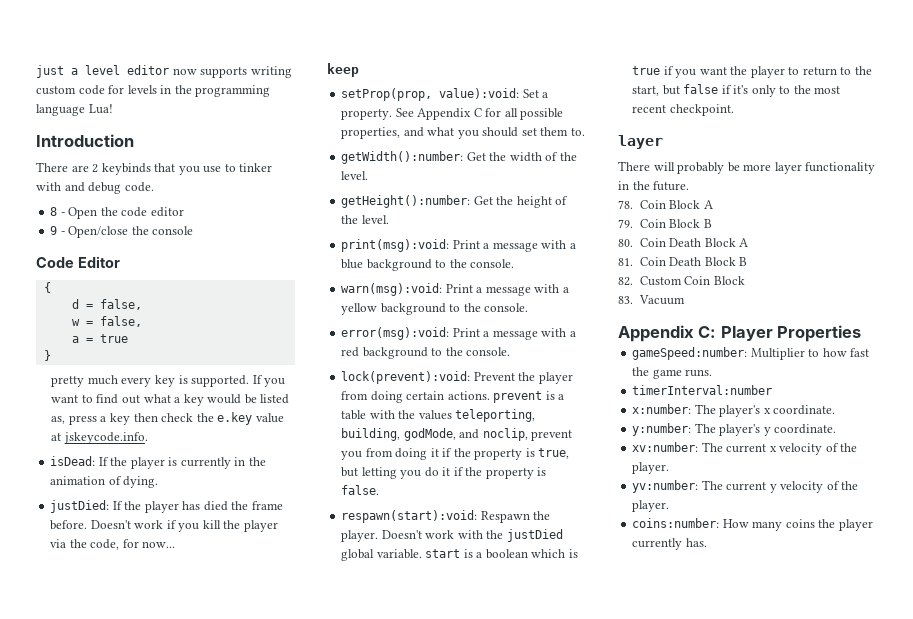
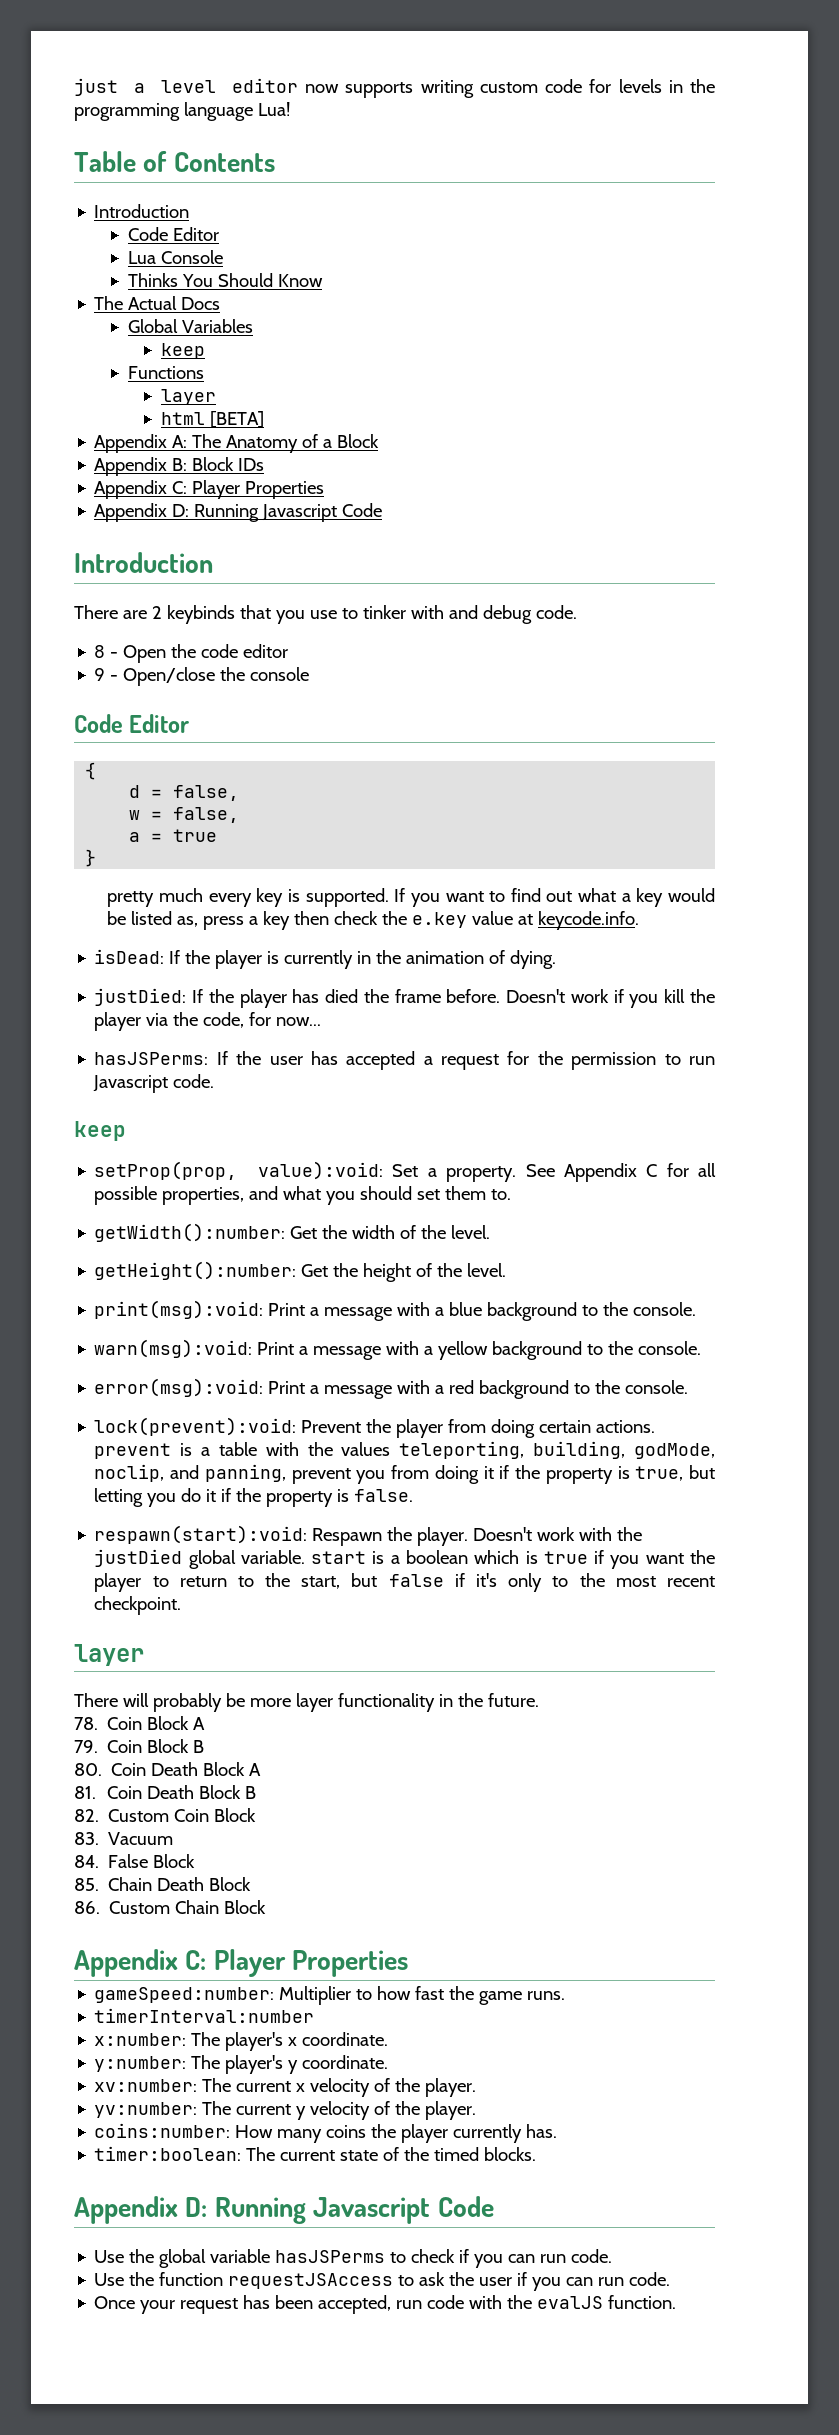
(113, 109) none -> [74,151,275,172] [94,204,190,218] [127,227,219,241] [127,250,223,264] [127,273,323,287] [94,296,221,310] [127,319,253,333] [161,343,206,359] [127,366,204,379] [161,389,217,405] [161,411,265,428] [94,434,380,453] [94,457,265,476] [94,480,325,499] [94,503,383,522] // Table of Contents // Introduction // Code Editor // Lua Console // Thinks You Should Know // The Actual Docs // Global Variables // keep // Functions // layer // html [BETA] // Appendix A: The Anatomy of a Block // Appendix B: Block IDs // Appendix C: Player Properties // Appendix D: Running Javascript Code
[63,432,148,444] jskeycode.info. -> [538,911,640,930] keycode.info.
(176, 544) none -> [94,1051,715,1070] [93,1074,215,1093] // hasJSPerms: If the user has accepted a request for the permission to run Javascript code.
[459,428,528,441] and noclip, -> [94,1464,286,1482] noclip, and panning,
(685, 300) none -> [74,1854,196,1868] [74,1877,252,1891] [74,1900,267,1914] // 84. False Block // 85. Chain Death Block // 86. Custom Chain Block
(707, 542) none -> [94,2146,537,2161] [74,2196,494,2224] [94,2249,613,2268] [94,2272,671,2291] [94,2295,677,2314] // timer:boolean: The current state of the timed blocks. // Appendix D: Running Javascript Code // Use the global variable hasJSPerms to check if you can run code. // Use the function requestJSAccess to ask the user if you can run code. // Once your request has been accepted, run code with the evalJS function.

